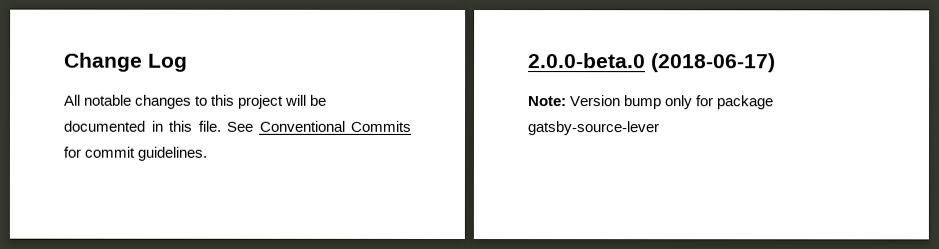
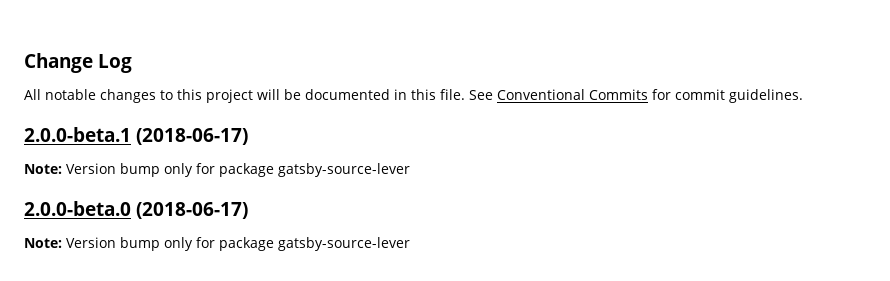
(208, 153) none -> [24,127,249,145] [24,163,410,177] // 2.0.0-beta.1 (2018-06-17) // Note: Version bump only for package gatsby-source-lever

